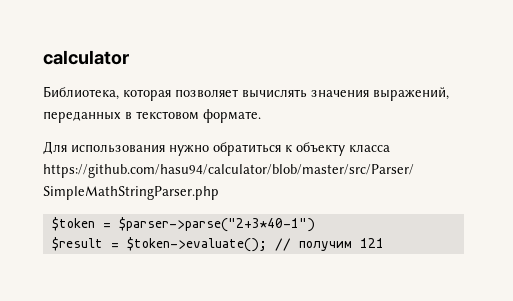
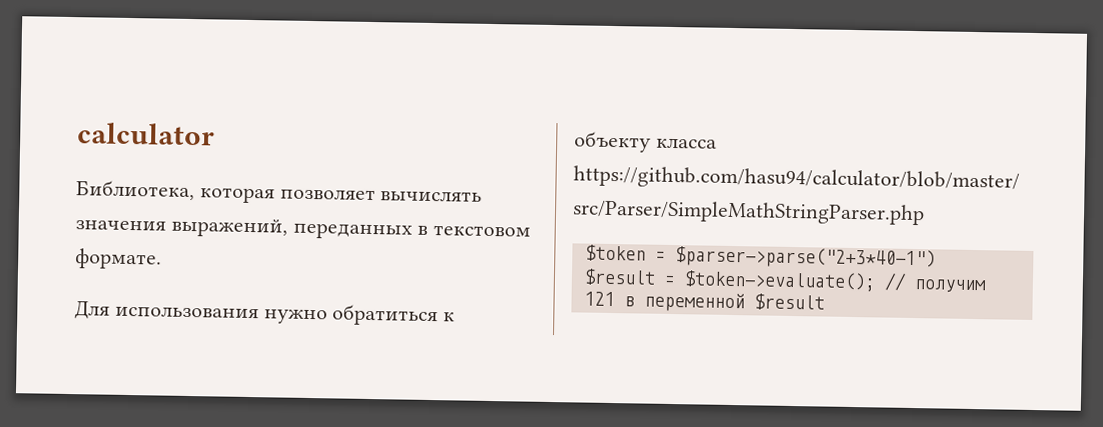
(384, 243) none -> [623,291,825,313] в переменной $result

